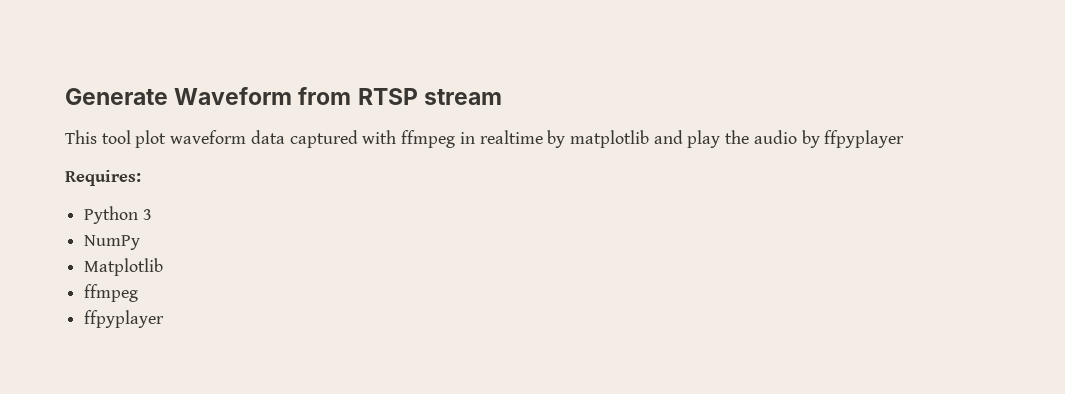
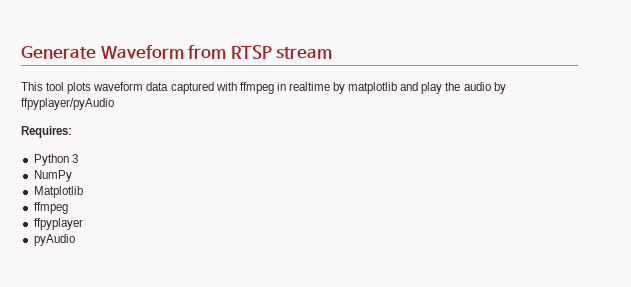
[135,130,167,148] plot -> [67,82,92,94] plots
[824,130,905,148] ffpyplayer -> [21,98,114,110] ffpyplayer/pyAudio
(165, 319) none -> [33,234,75,246] // pyAudio

